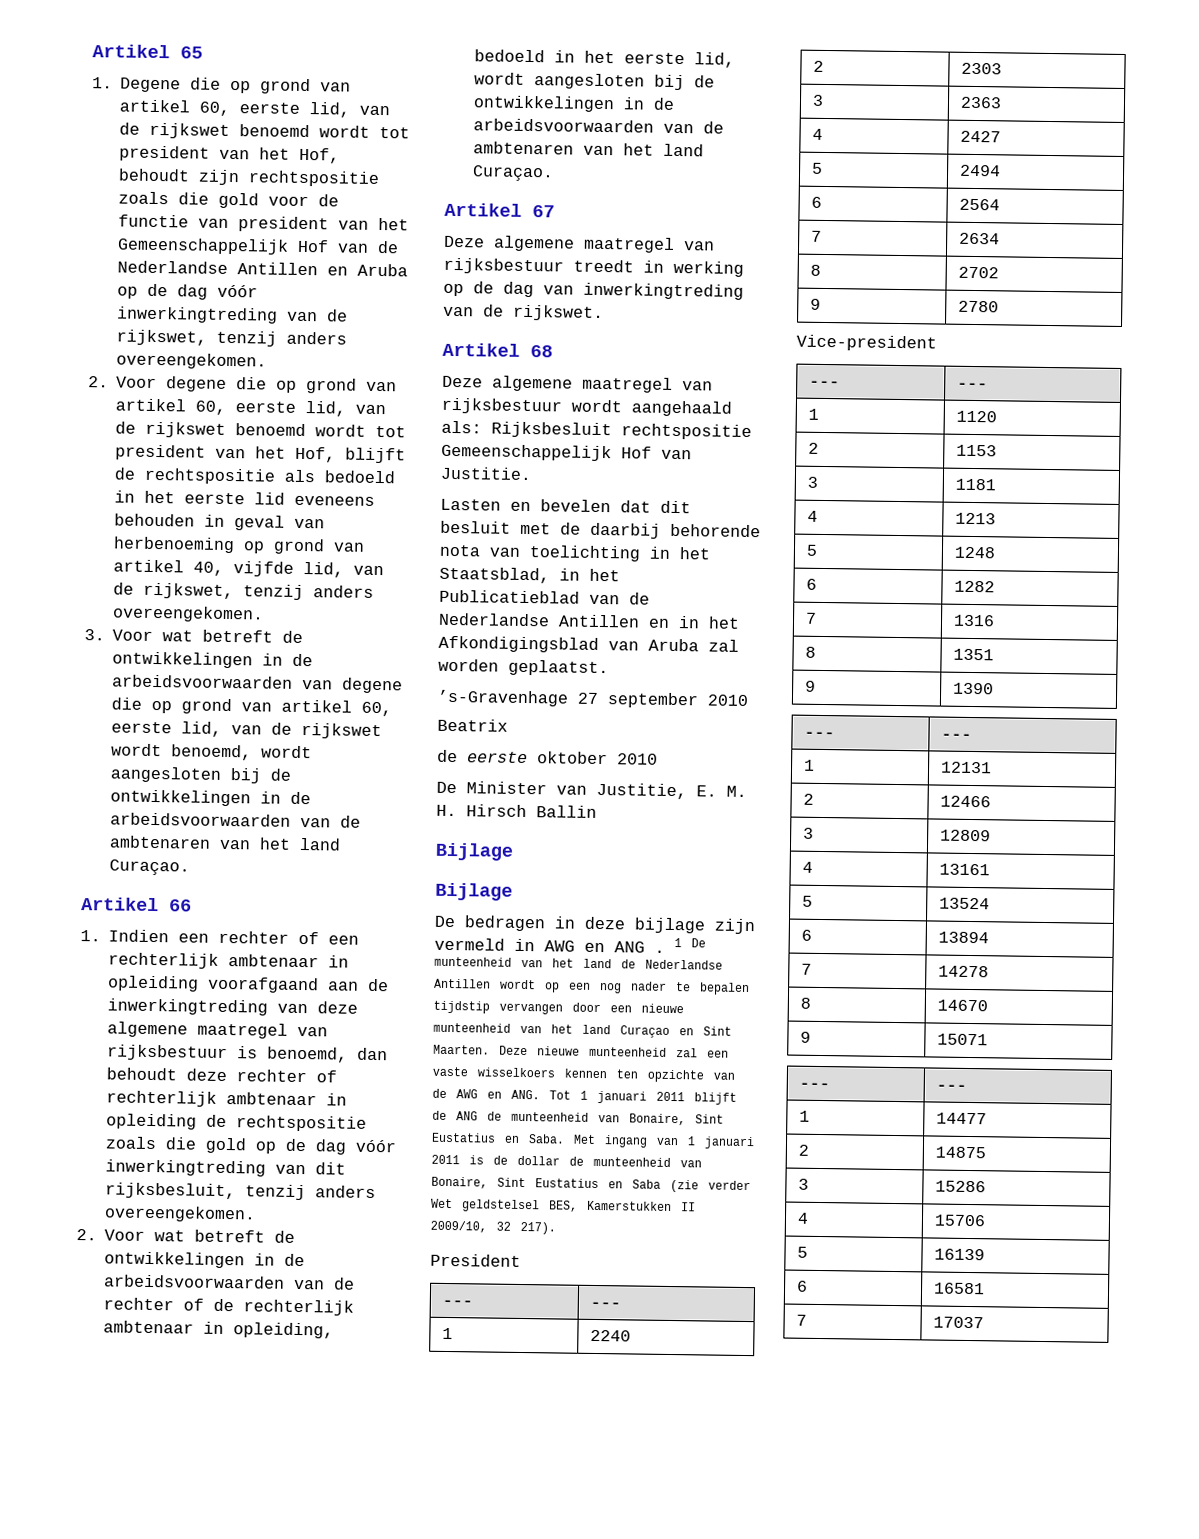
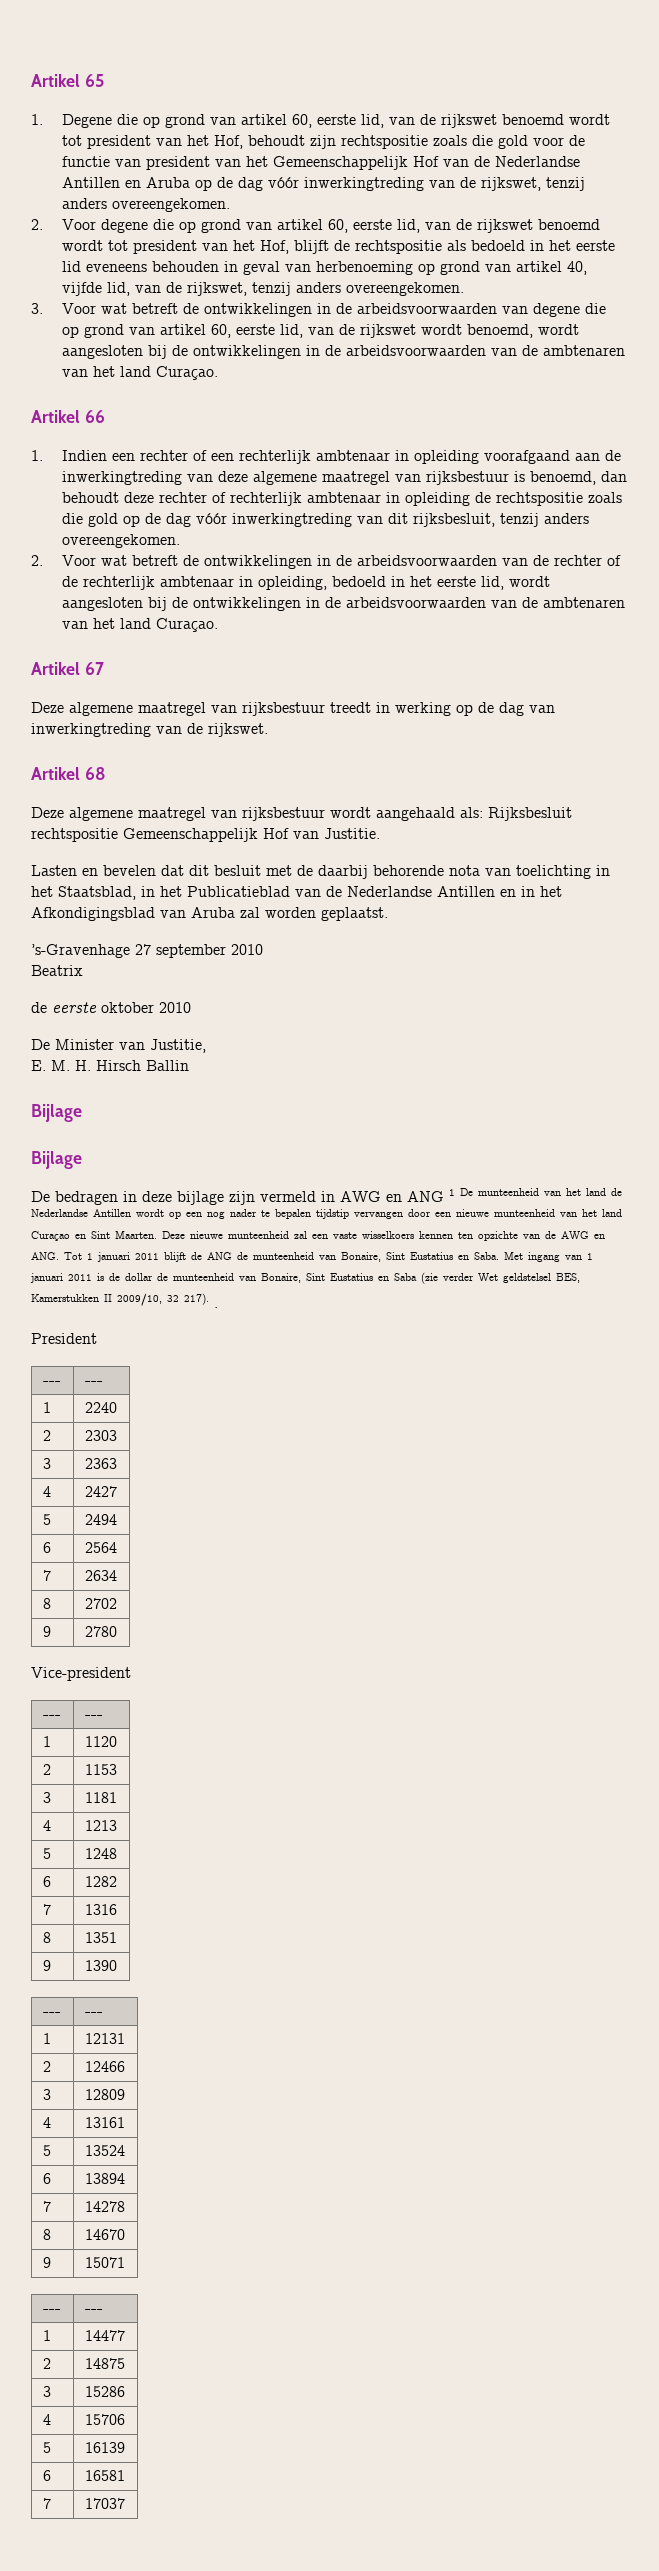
(687, 791) none -> (206, 1046) //
[654,949,665,953] . -> (444, 1196) none
(556, 1228) none -> [214,1307,218,1308] .

